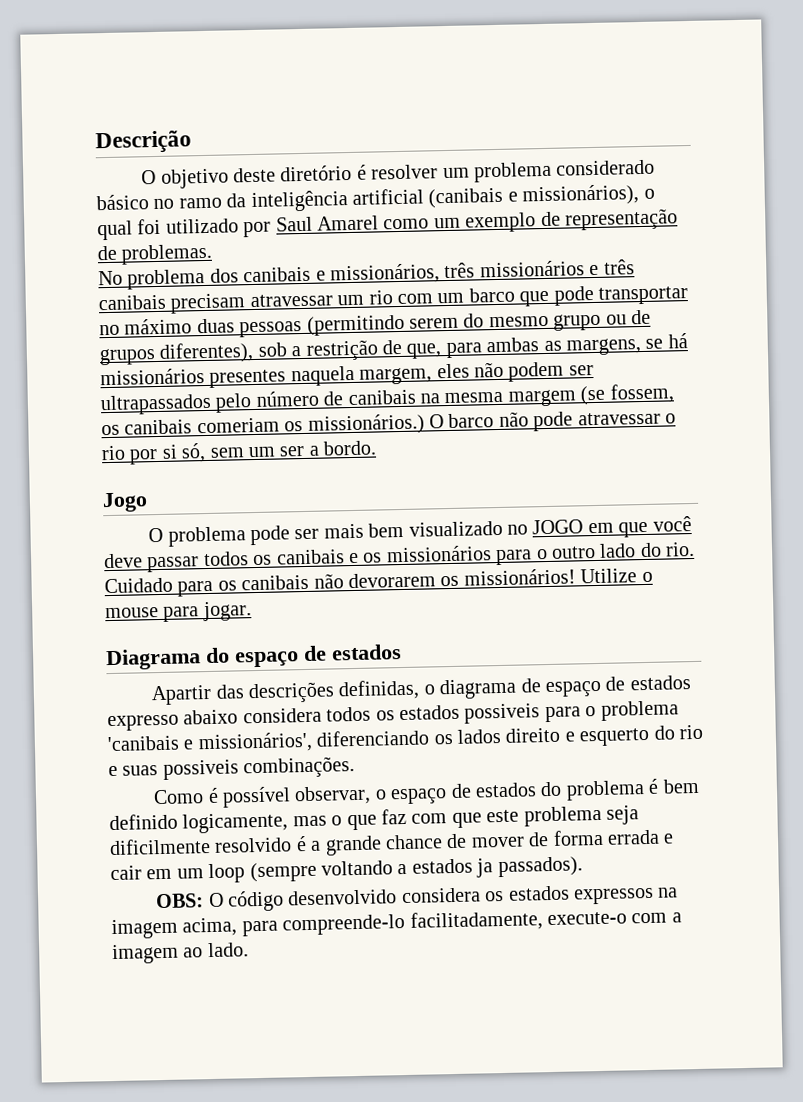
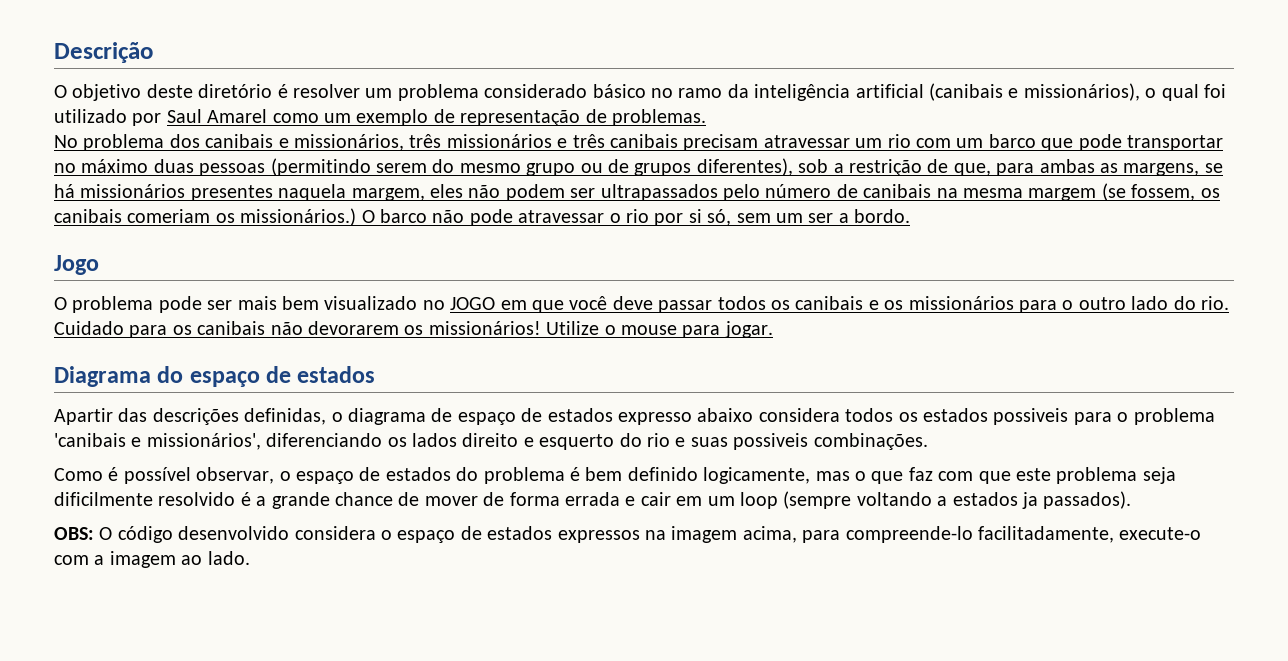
[485,890,505,902] os -> [381,526,482,543] o espaço de

